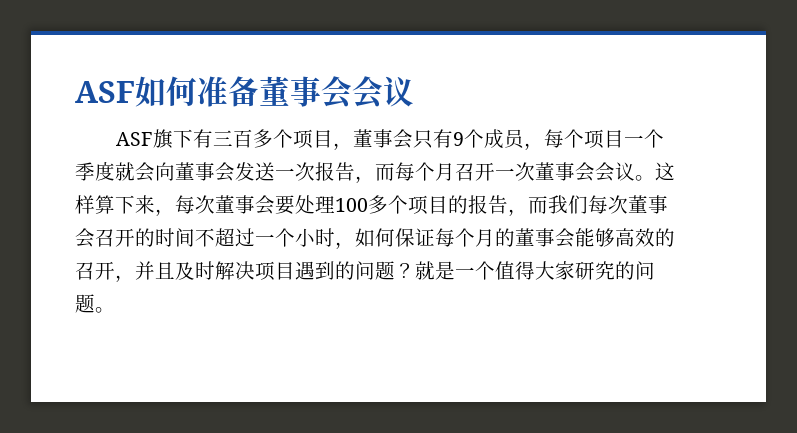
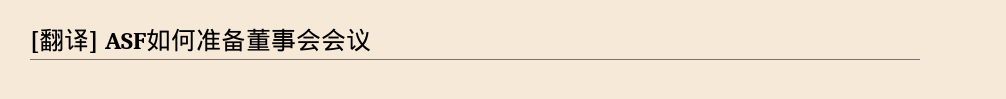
(75, 92) none -> [30,28,98,53] [翻译]
[116,129,665,150] [75,162,675,183] [75,195,668,216] [75,228,675,249] [75,261,655,282] [75,294,115,313] // ASF旗下有三百多个项目，董事会只有9个成员，每个项目一个季度就会向董事会发送一次报告，而每个月召开一次董事会会议。这样算下来，每次董事会要处理100多个项目的报告，而我们每次董事会召开的时间不超过一个小时，如何保证每个月的董事会能够高效的召开，并且及时解决项目遇到的问题？就是一个值得大家研究的问题。 -> (371, 40) none

